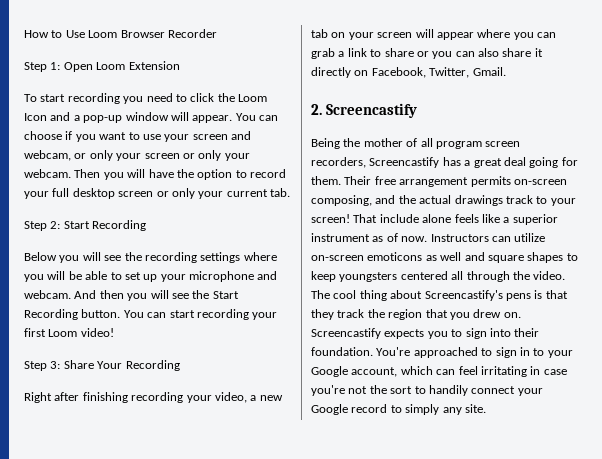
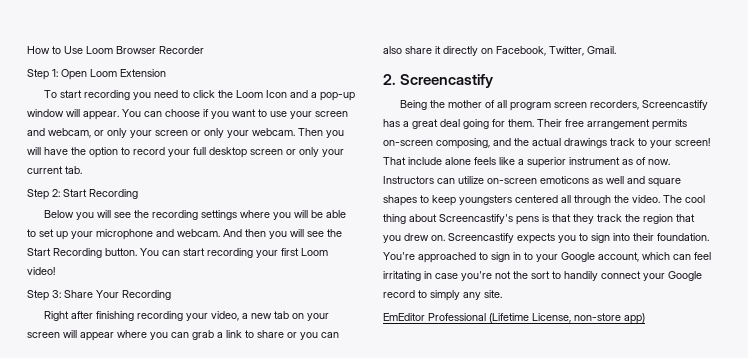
(486, 408) none -> [383,313,645,324] // EmEditor Professional (Lifetime License, non-store app)

